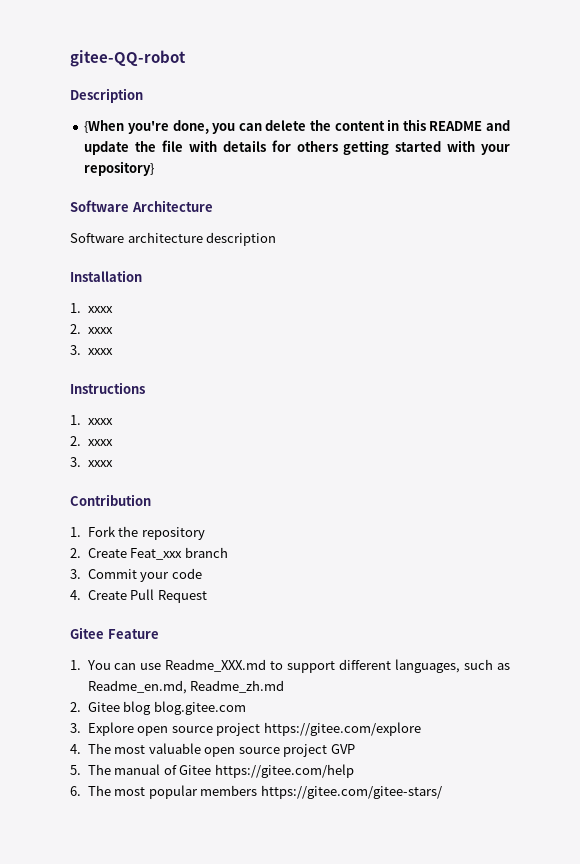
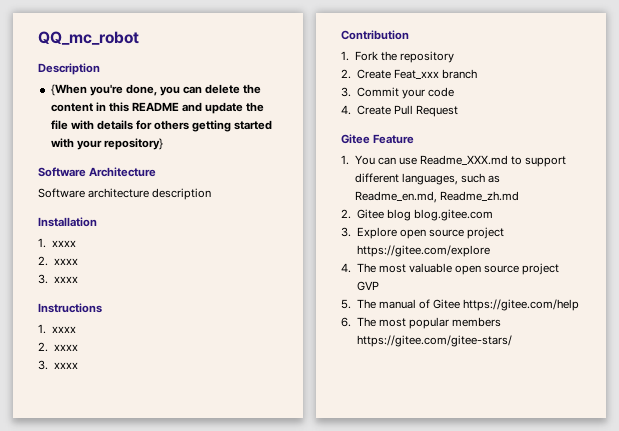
[70,50,186,67] gitee-QQ-robot -> [38,31,139,45] QQ_mc_robot

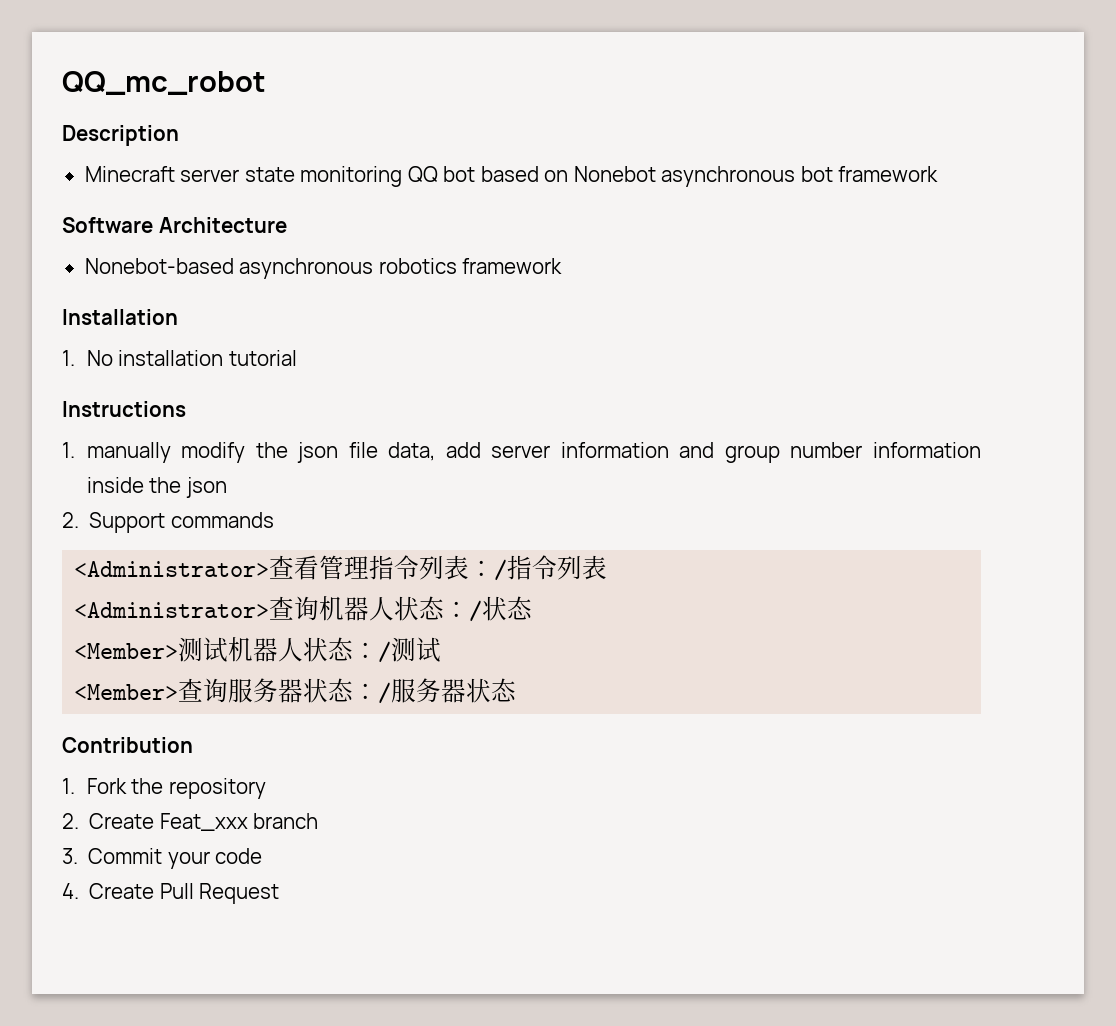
[50,84,262,96] [50,102,265,114] [50,120,273,132] [50,138,163,150] [38,167,157,177] [38,188,212,200] [38,217,97,227] [38,238,76,248] [38,256,78,266] [38,274,78,284] [38,303,102,313] [38,324,76,334] [38,342,78,352] [38,360,78,370] {When you're done, you can delete the content in this README and update the file with details for others getting started with your repository} // Software Architecture // Software architecture description // Installation // 1. xxxx // 2. xxxx // 3. xxxx // Instructions // 1. xxxx // 2. xxxx // 3. xxxx -> [84,166,939,187] [62,217,287,233] [84,258,563,279] [62,309,178,325] [62,350,297,366] [62,401,186,417] [62,442,982,463] [86,477,227,498] [62,512,274,533] [74,555,608,581] [74,596,533,622] [74,637,442,663] [74,678,517,704] Minecraft server state monitoring QQ bot based on Nonebot asynchronous bot framework // Software Architecture // Nonebot-based asynchronous robotics framework // Installation // 1. No installation tutorial // Instructions // 1. manually modify the json file data, add server information and group number information inside the json // 2. Support commands // <Administrator>查看管理指令列表：/指令列表 // <Administrator>查询机器人状态：/状态 // <Member>测试机器人状态：/测试 // <Member>查询服务器状态：/服务器状态
[341,134,415,144] [341,155,567,167] [354,173,501,185] [354,191,519,203] [341,209,493,221] [341,227,505,239] [356,245,490,257] [341,263,560,275] [356,281,379,291] [341,299,580,311] [341,317,502,329] [356,335,512,347] // Gitee Feature // 1. You can use Readme_XXX.md to support different languages, such as Readme_en.md, Readme_zh.md // 2. Gitee blog blog.gitee.com // 3. Explore open source project https://gitee.com/explore // 4. The most valuable open source project GVP // 5. The manual of Gitee https://gitee.com/help // 6. The most popular members https://gitee.com/gitee-stars/ -> (280, 893) none

